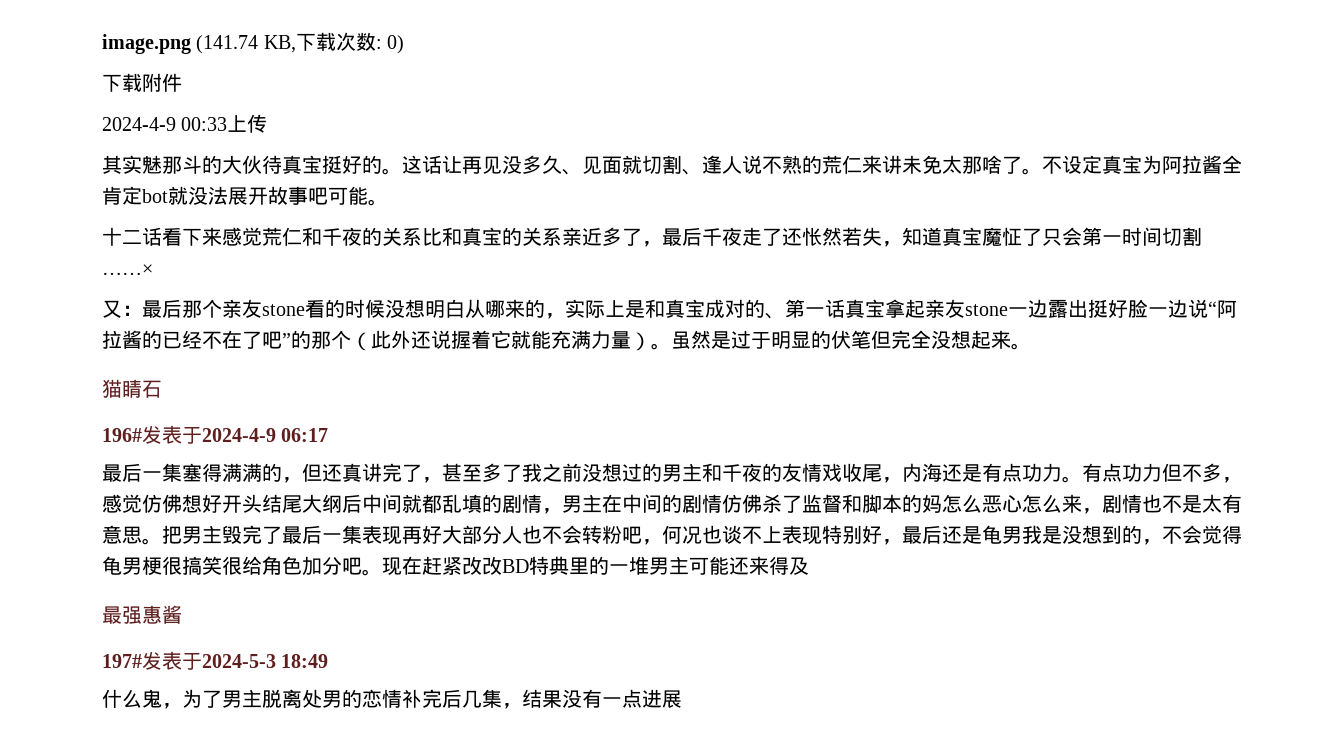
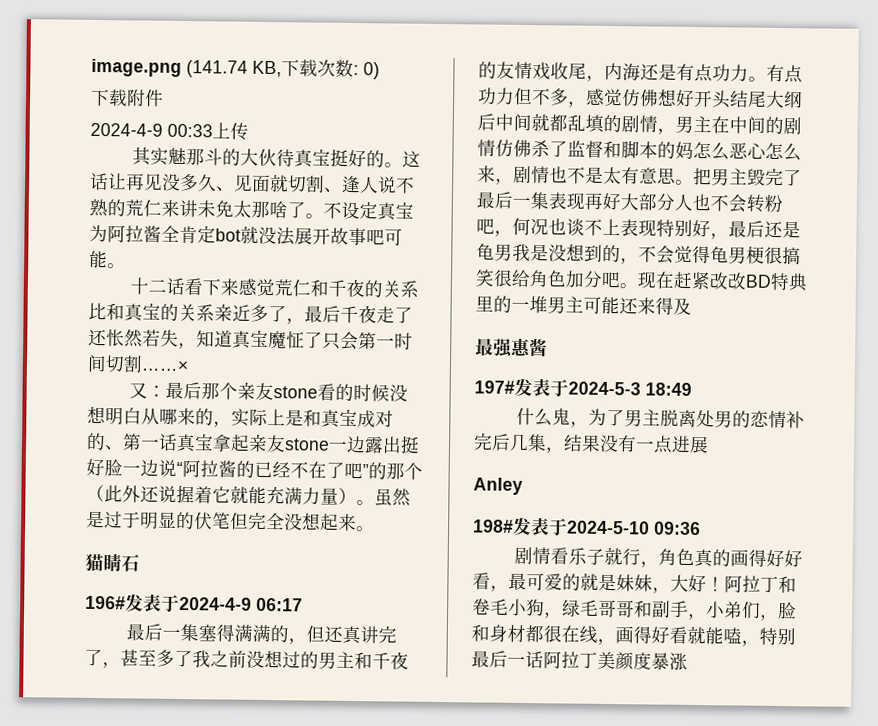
(682, 699) none -> [473,477,523,495] [473,517,701,536] [514,546,804,568] [472,572,797,594] [472,598,797,621] [471,624,796,647] [471,650,688,671] // Anley // 198#发表于2024-5-10 09:36 // 剧情看乐子就行，角色真的画得好好看，最可爱的就是妹妹，大好！阿拉丁和卷毛小狗，绿毛哥哥和副手，小弟们，脸和身材都很在线，画得好看就能嗑，特别最后一话阿拉丁美颜度暴涨

